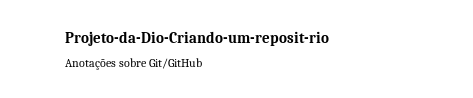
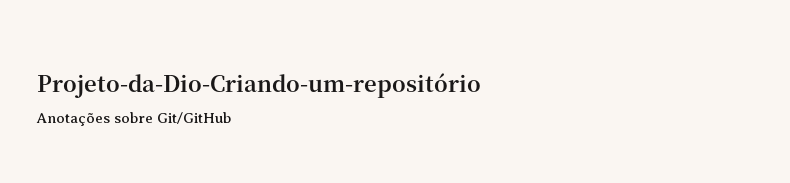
[65,31,329,46] Projeto-da-Dio-Criando-um-reposit-rio -> [37,73,481,98] Projeto-da-Dio-Criando-um-repositório

